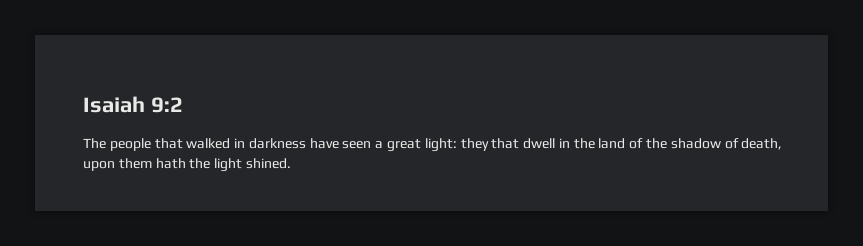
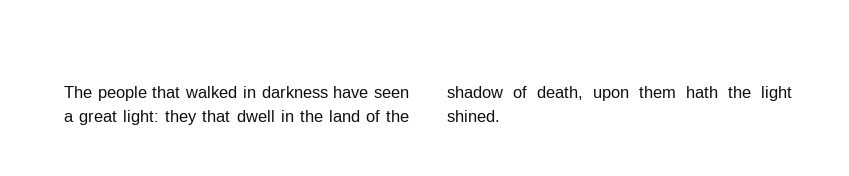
[83,96,183,113] Isaiah 9:2 // -> (64, 92) none

